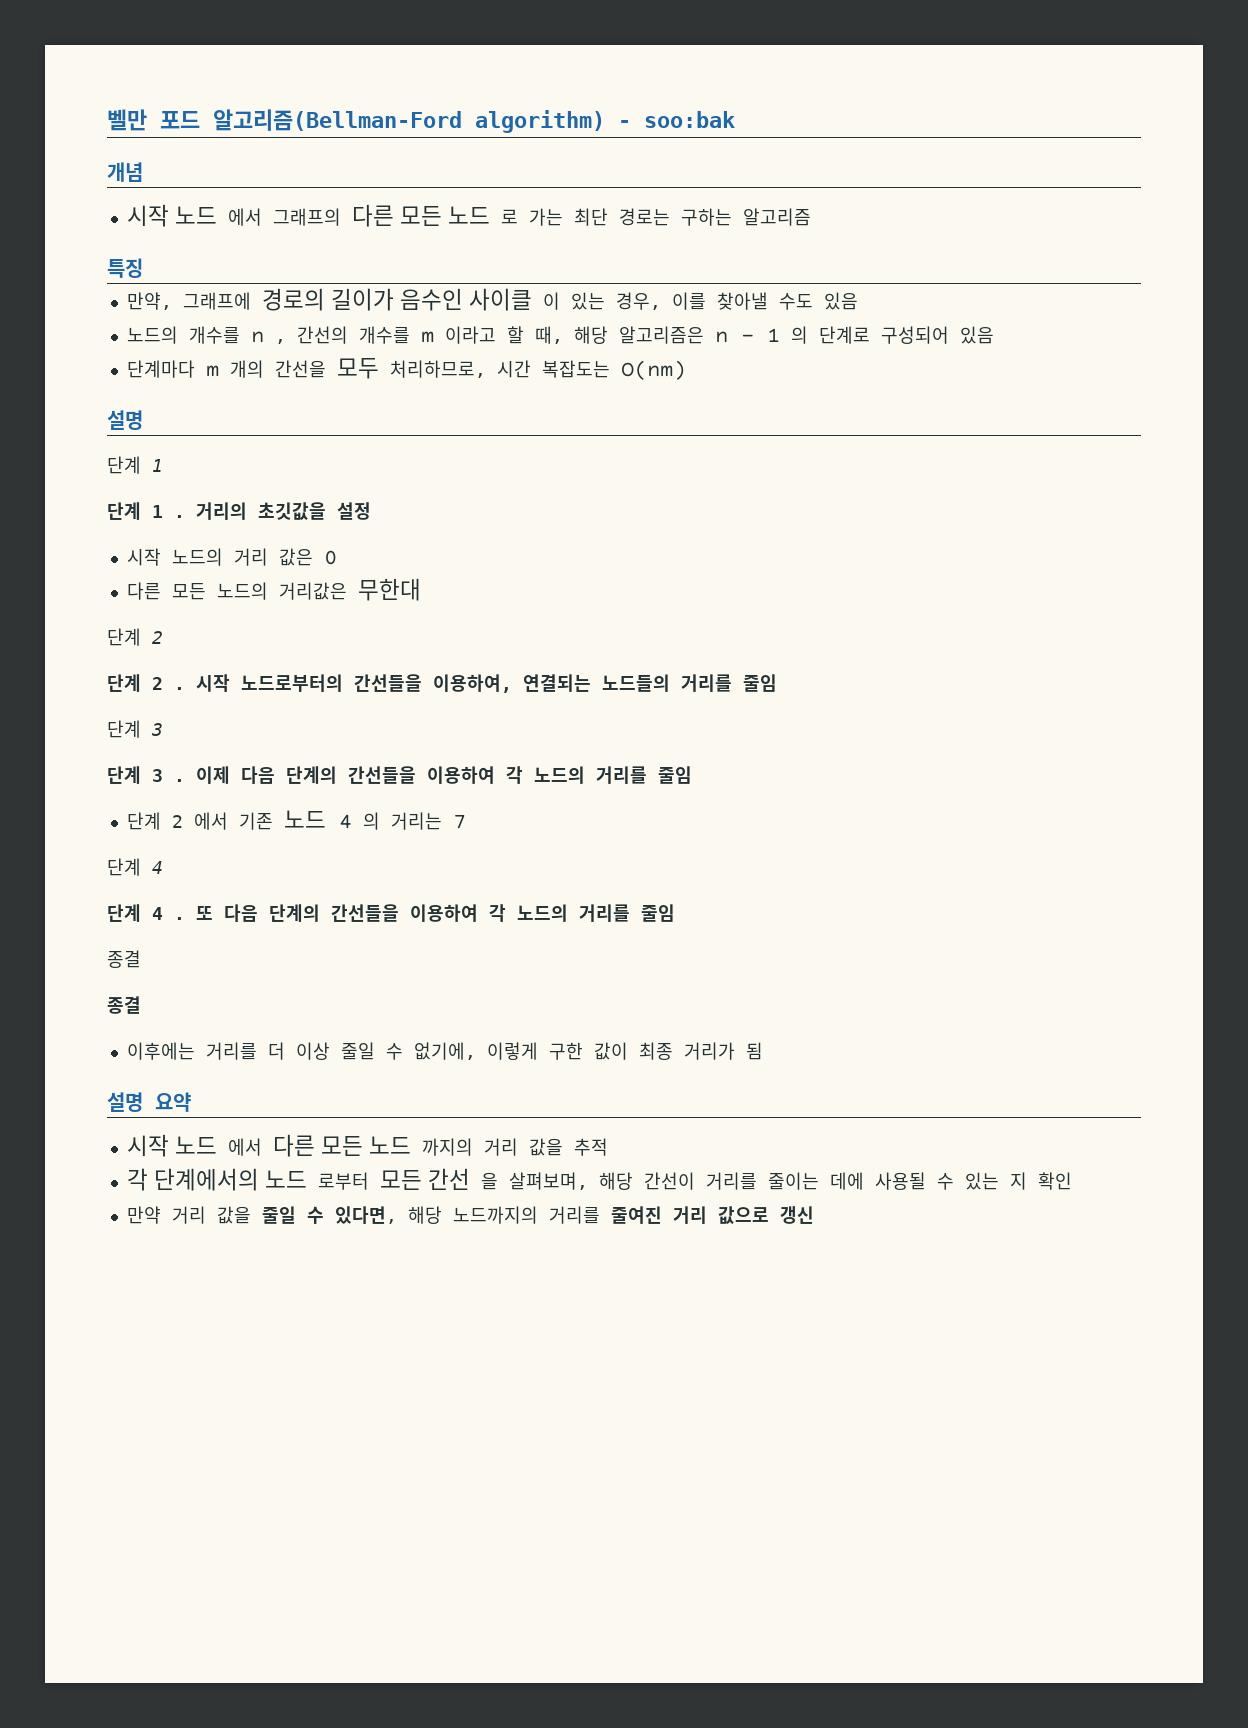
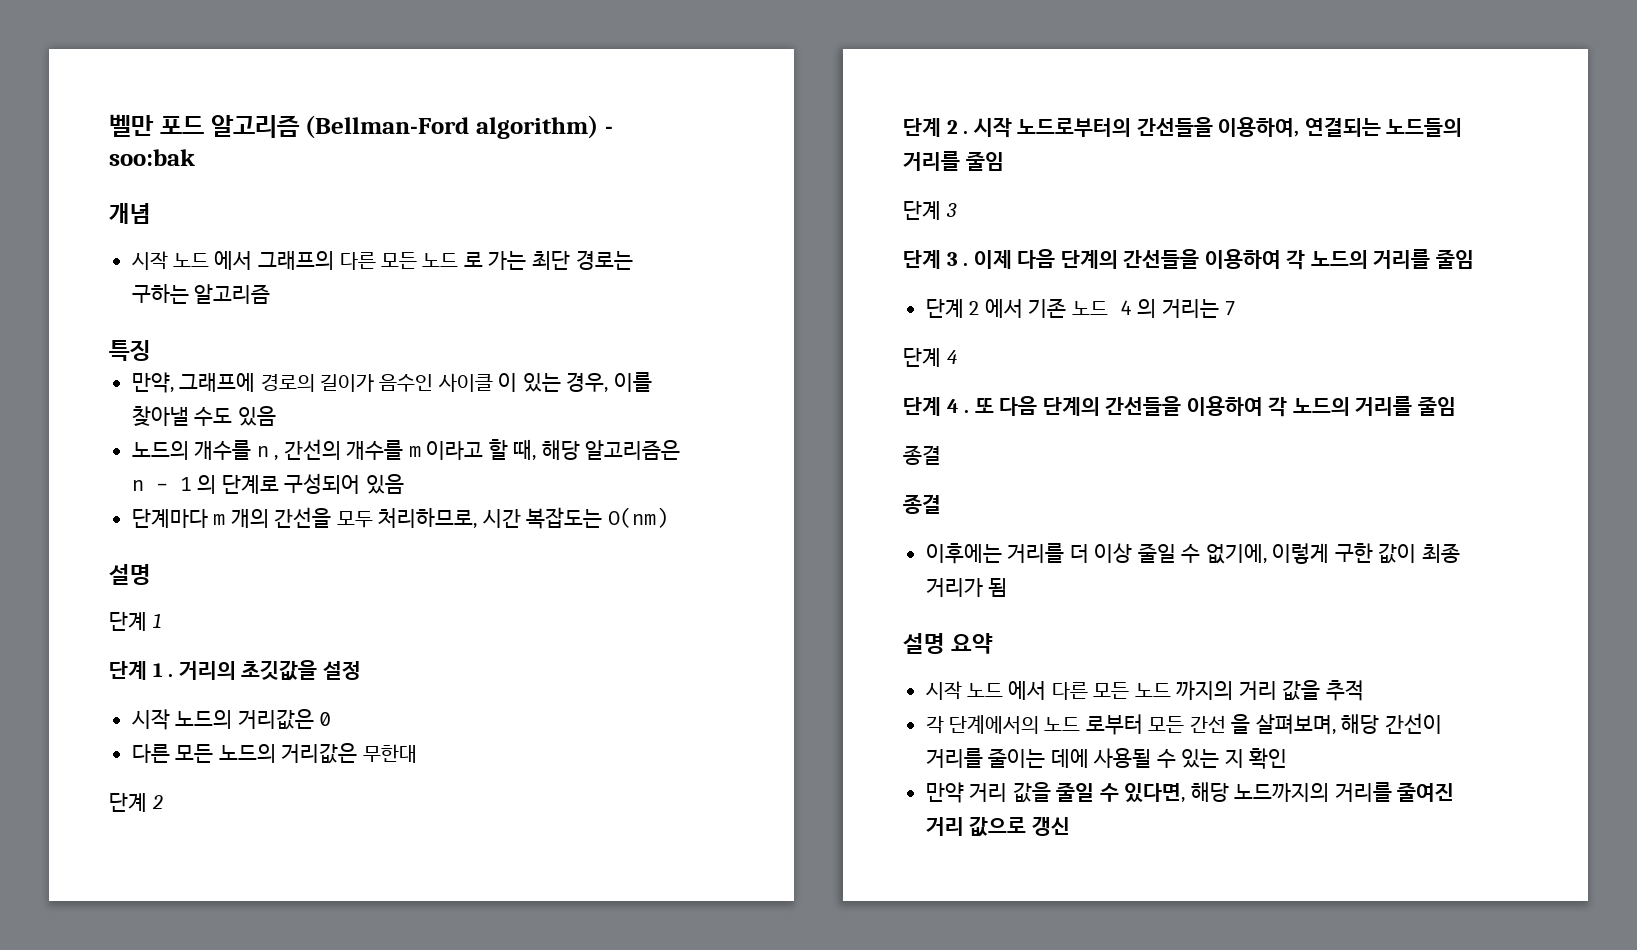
[213,109,462,131] 알고리즘(Bellman-Ford -> [210,115,470,139] 알고리즘 (Bellman-Ford
[233,548,313,566] 거리 값은 -> [237,709,314,730] 거리값은

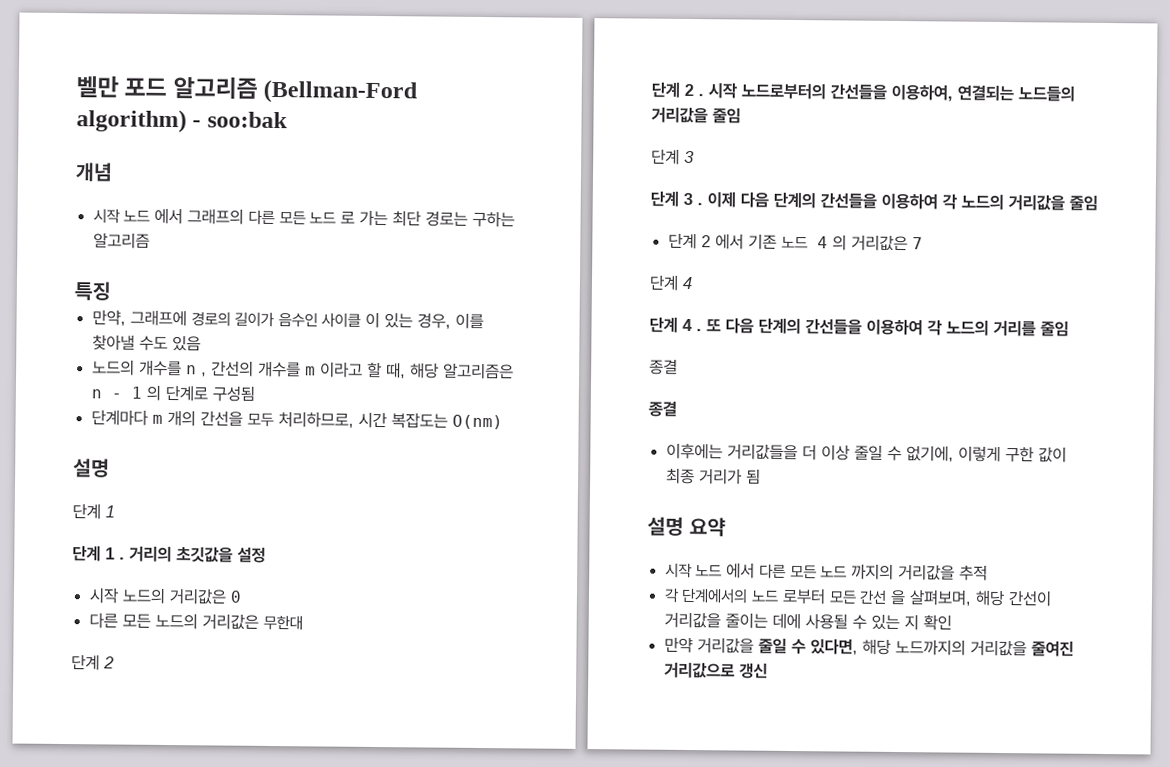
[284,473,404,494] 구성되어 있음 -> [212,385,256,402] 구성됨
[903,151,960,171] 거리를 -> [651,106,708,124] 거리값을
[1373,249,1431,269] 거리를 -> [1008,194,1065,211] 거리값을
[1161,299,1219,318] 거리는 -> [851,234,909,252] 거리값은
[1007,543,1065,563] 거리를 -> [727,443,799,461] 거리값들을
[1238,680,1321,701] 거리 값을 -> [897,564,955,581] 거리값을
[925,748,983,768] 거리를 -> [664,611,722,629] 거리값을
[969,782,1051,803] 거리 값을 -> [697,637,755,654] 거리값을
[1334,782,1455,802] [925,816,1027,837] 거리를 줄여진 거리 값으로 -> [970,639,1075,657] [664,661,736,679] 거리값을 줄여진 거리값으로

